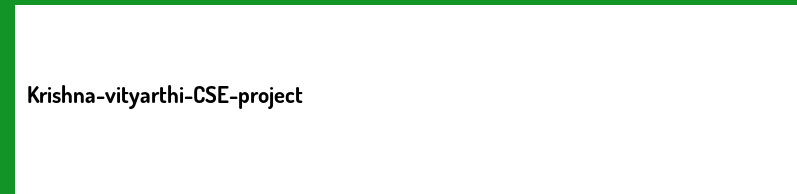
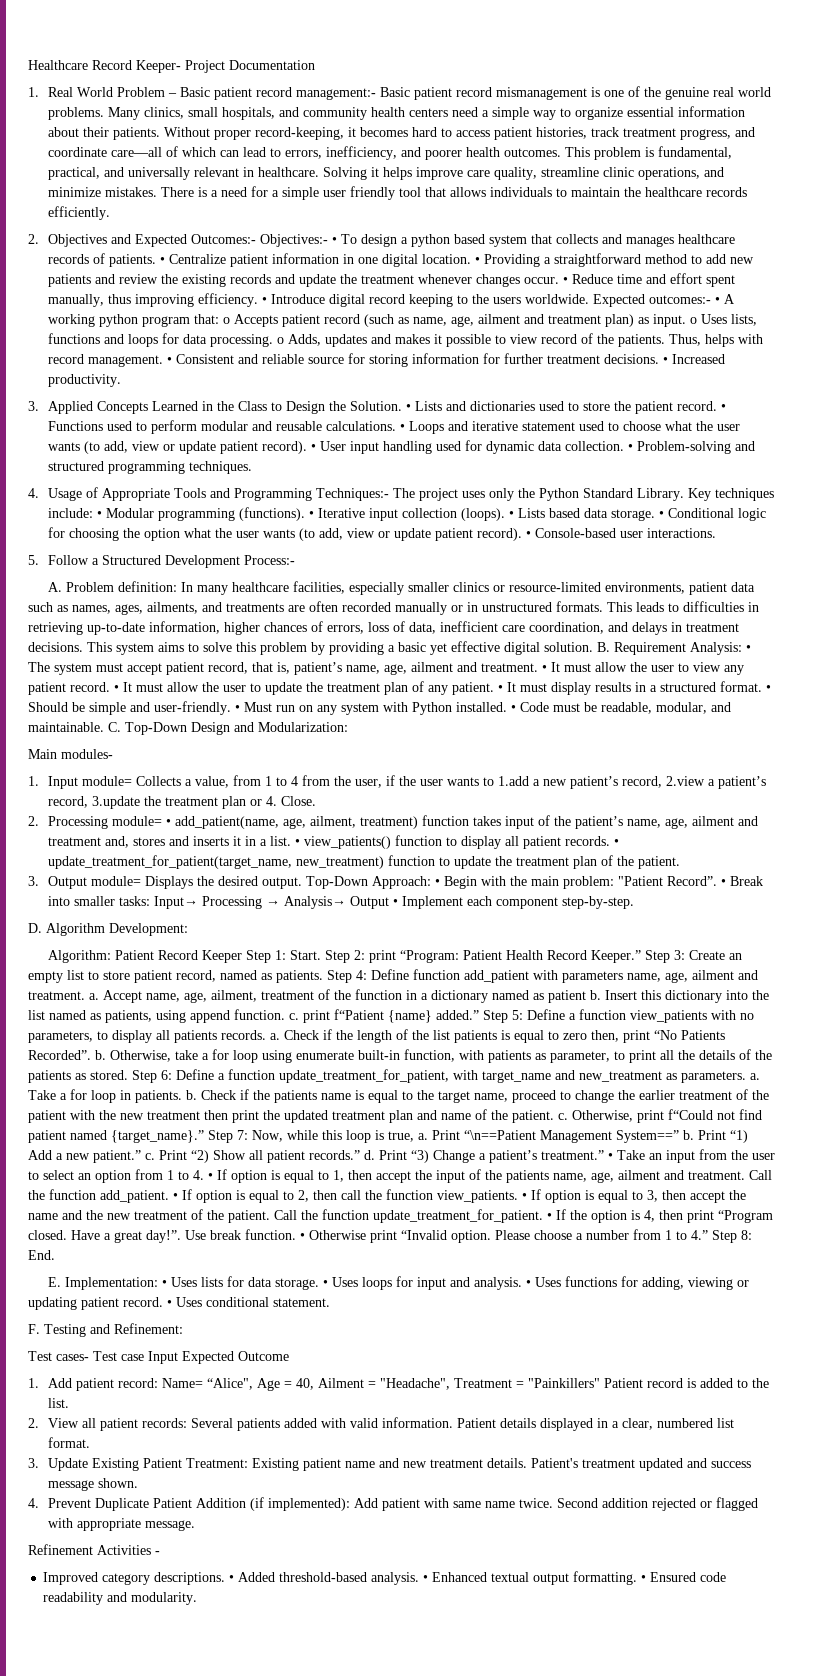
[27,85,303,109] Krishna-vityarthi-CSE-project -> [28,60,315,73] [28,86,772,100] [48,106,746,120] [48,127,756,140] [48,146,733,160] [48,167,725,180] [48,186,748,200] [48,206,111,220] [28,234,736,247] [48,253,755,267] [48,273,736,287] [48,293,736,307] [48,314,758,327] [48,333,764,347] [48,353,726,367] [48,374,122,387] [28,401,727,414] [48,420,741,434] [48,440,756,454] [48,461,253,474] [28,487,775,501] [48,507,767,521] [48,527,717,541] [28,555,296,568] [48,581,756,595] [28,601,759,615] [28,621,739,635] [28,641,751,655] [28,662,744,675] [28,681,771,695] [28,701,731,715] [28,722,348,735] [28,749,113,759] [28,775,767,789] [48,796,317,809] [28,815,759,829] [48,835,620,849] [48,855,681,869] [28,876,764,889] [48,896,635,909] [28,923,188,936] [48,950,743,963] [28,969,758,983] [28,989,769,1003] [28,1009,754,1023] [28,1029,725,1043] [28,1049,772,1063] [28,1069,760,1083] [28,1089,769,1103] [28,1109,762,1123] [28,1130,748,1143] [28,1149,775,1163] [28,1169,772,1183] [28,1189,746,1203] [28,1209,773,1223] [28,1229,752,1243] [28,1250,55,1260] [48,1276,750,1290] [28,1297,330,1310] [28,1323,183,1337] [28,1351,289,1364] [28,1378,770,1391] [48,1398,70,1408] [28,1417,735,1431] [48,1437,91,1448] [28,1458,752,1471] [48,1478,139,1491] [28,1497,759,1511] [48,1518,196,1531] [28,1544,160,1555] [43,1571,727,1585] [43,1592,198,1605] Healthcare Record Keeper- Project Documentation // 1. Real World Problem – Basic patient record management:- Basic patient record mismanagement is one of the genuine real world problems. Many clinics, small hospitals, and community health centers need a simple way to organize essential information about their patients. Without proper record-keeping, it becomes hard to access patient histories, track treatment progress, and coordinate care—all of which can lead to errors, inefficiency, and poorer health outcomes. This problem is fundamental, practical, and universally relevant in healthcare. Solving it helps improve care quality, streamline clinic operations, and minimize mistakes. There is a need for a simple user friendly tool that allows individuals to maintain the healthcare records efficiently. // 2. Objectives and Expected Outcomes:- Objectives:- • To design a python based system that collects and manages healthcare records of patients. • Centralize patient information in one digital location. • Providing a straightforward method to add new patients and review the existing records and update the treatment whenever changes occur. • Reduce time and effort spent manually, thus improving efficiency. • Introduce digital record keeping to the users worldwide. Expected outcomes:- • A working python program that: o Accepts patient record (such as name, age, ailment and treatment plan) as input. o Uses lists, functions and loops for data processing. o Adds, updates and makes it possible to view record of the patients. Thus, helps with record management. • Consistent and reliable source for storing information for further treatment decisions. • Increased productivity. // 3. Applied Concepts Learned in the Class to Design the Solution. • Lists and dictionaries used to store the patient record. • Functions used to perform modular and reusable calculations. • Loops and iterative statement used to choose what the user wants (to add, view or update patient record). • User input handling used for dynamic data collection. • Problem-solving and structured programming techniques. // 4. Usage of Appropriate Tools and Programming Techniques:- The project uses only the Python Standard Library. Key techniques include: • Modular programming (functions). • Iterative input collection (loops). • Lists based data storage. • Conditional logic for choosing the option what the user wants (to add, view or update patient record). • Console-based user interactions. // 5. Follow a Structured Development Process:- // A. Problem definition: In many healthcare facilities, especially smaller clinics or resource-limited environments, patient data such as names, ages, ailments, and treatments are often recorded manually or in unstructured formats. This leads to difficulties in retrieving up-to-date information, higher chances of errors, loss of data, inefficient care coordination, and delays in treatment decisions. This system aims to solve this problem by providing a basic yet effective digital solution. B. Requirement Analysis: • The system must accept patient record, that is, patient’s name, age, ailment and treatment. • It must allow the user to view any patient record. • It must allow the user to update the treatment plan of any patient. • It must display results in a structured format. • Should be simple and user-friendly. • Must run on any system with Python installed. • Code must be readable, modular, and maintainable. C. Top-Down Design and Modularization: // Main modules- // 1. Input module= Collects a value, from 1 to 4 from the user, if the user wants to 1.add a new patient’s record, 2.view a patient’s record, 3.update the treatment plan or 4. Close. // 2. Processing module= • add_patient(name, age, ailment, treatment) function takes input of the patient’s name, age, ailment and treatment and, stores and inserts it in a list. • view_patients() function to display all patient records. • update_treatment_for_patient(target_name, new_treatment) function to update the treatment plan of the patient. // 3. Output module= Displays the desired output. Top-Down Approach: • Begin with the main problem: "Patient Record”. • Break into smaller tasks: Input→ Processing → Analysis→ Output • Implement each component step-by-step. // D. Algorithm Development: // Algorithm: Patient Record Keeper Step 1: Start. Step 2: print “Program: Patient Health Record Keeper.” Step 3: Create an empty list to store patient record, named as patients. Step 4: Define function add_patient with parameters name, age, ailment and treatment. a. Accept name, age, ailment, treatment of the function in a dictionary named as patient b. Insert this dictionary into the list named as patients, using append function. c. print f“Patient {name} added.” Step 5: Define a function view_patients with no parameters, to display all patients records. a. Check if the length of the list patients is equal to zero then, print “No Patients Recorded”. b. Otherwise, take a for loop using enumerate built-in function, with patients as parameter, to print all the details of the patients as stored. Step 6: Define a function update_treatment_for_patient, with target_name and new_treatment as parameters. a. Take a for loop in patients. b. Check if the patients name is equal to the target name, proceed to change the earlier treatment of the patient with the new treatment then print the updated treatment plan and name of the patient. c. Otherwise, print f“Could not find patient named {target_name}.” Step 7: Now, while this loop is true, a. Print “\n==Patient Management System==” b. Print “1) Add a new patient.” c. Print “2) Show all patient records.” d. Print “3) Change a patient’s treatment.” • Take an input from the user to select an option from 1 to 4. • If option is equal to 1, then accept the input of the patients name, age, ailment and treatment. Call the function add_patient. • If option is equal to 2, then call the function view_patients. • If option is equal to 3, then accept the name and the new treatment of the patient. Call the function update_treatment_for_patient. • If the option is 4, then print “Program closed. Have a great day!”. Use break function. • Otherwise print “Invalid option. Please choose a number from 1 to 4.” Step 8: End. // E. Implementation: • Uses lists for data storage. • Uses loops for input and analysis. • Uses functions for adding, viewing or updating patient record. • Uses conditional statement. // F. Testing and Refinement: // Test cases- Test case Input Expected Outcome // 1. Add patient record: Name= “Alice", Age = 40, Ailment = "Headache", Treatment = "Painkillers" Patient record is added to the list. // 2. View all patient records: Several patients added with valid information. Patient details displayed in a clear, numbered list format. // 3. Update Existing Patient Treatment: Existing patient name and new treatment details. Patient's treatment updated and success message shown. // 4. Prevent Duplicate Patient Addition (if implemented): Add patient with same name twice. Second addition rejected or flagged with appropriate message. // Refinement Activities - // Improved category descriptions. • Added threshold-based analysis. • Enhanced textual output formatting. • Ensured code readability and modularity.

